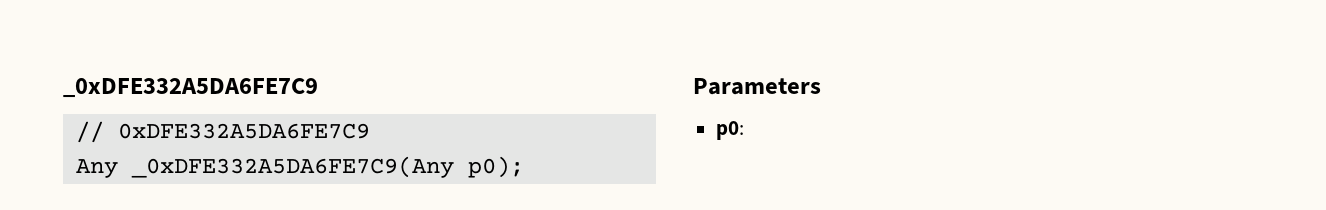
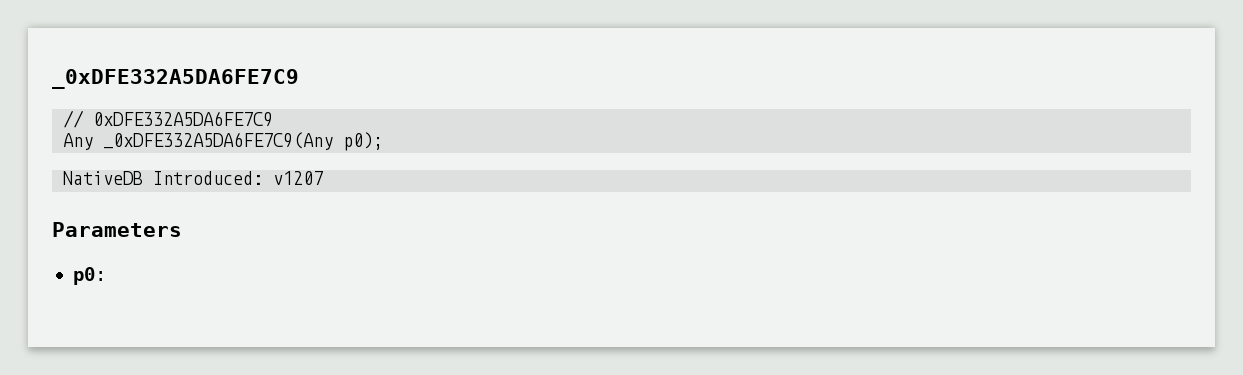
(524, 167) none -> [63,171,324,185] // NativeDB Introduced: v1207

